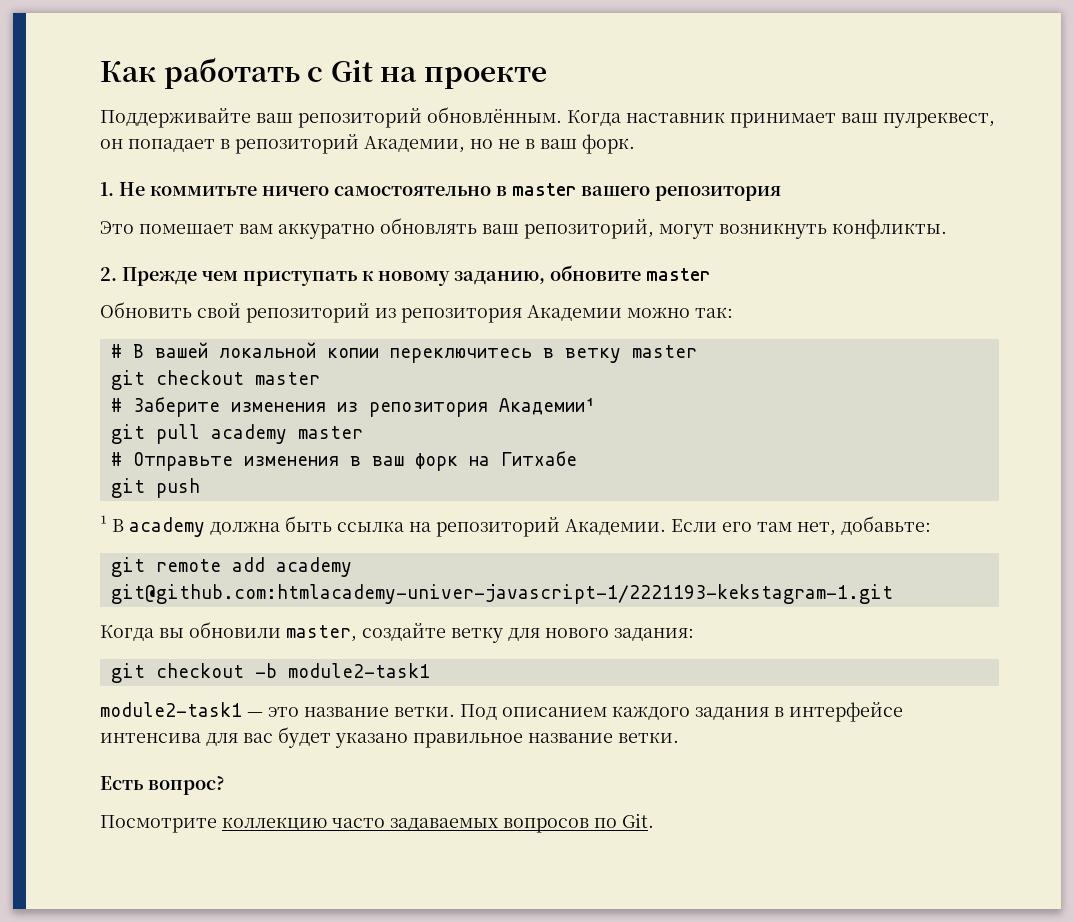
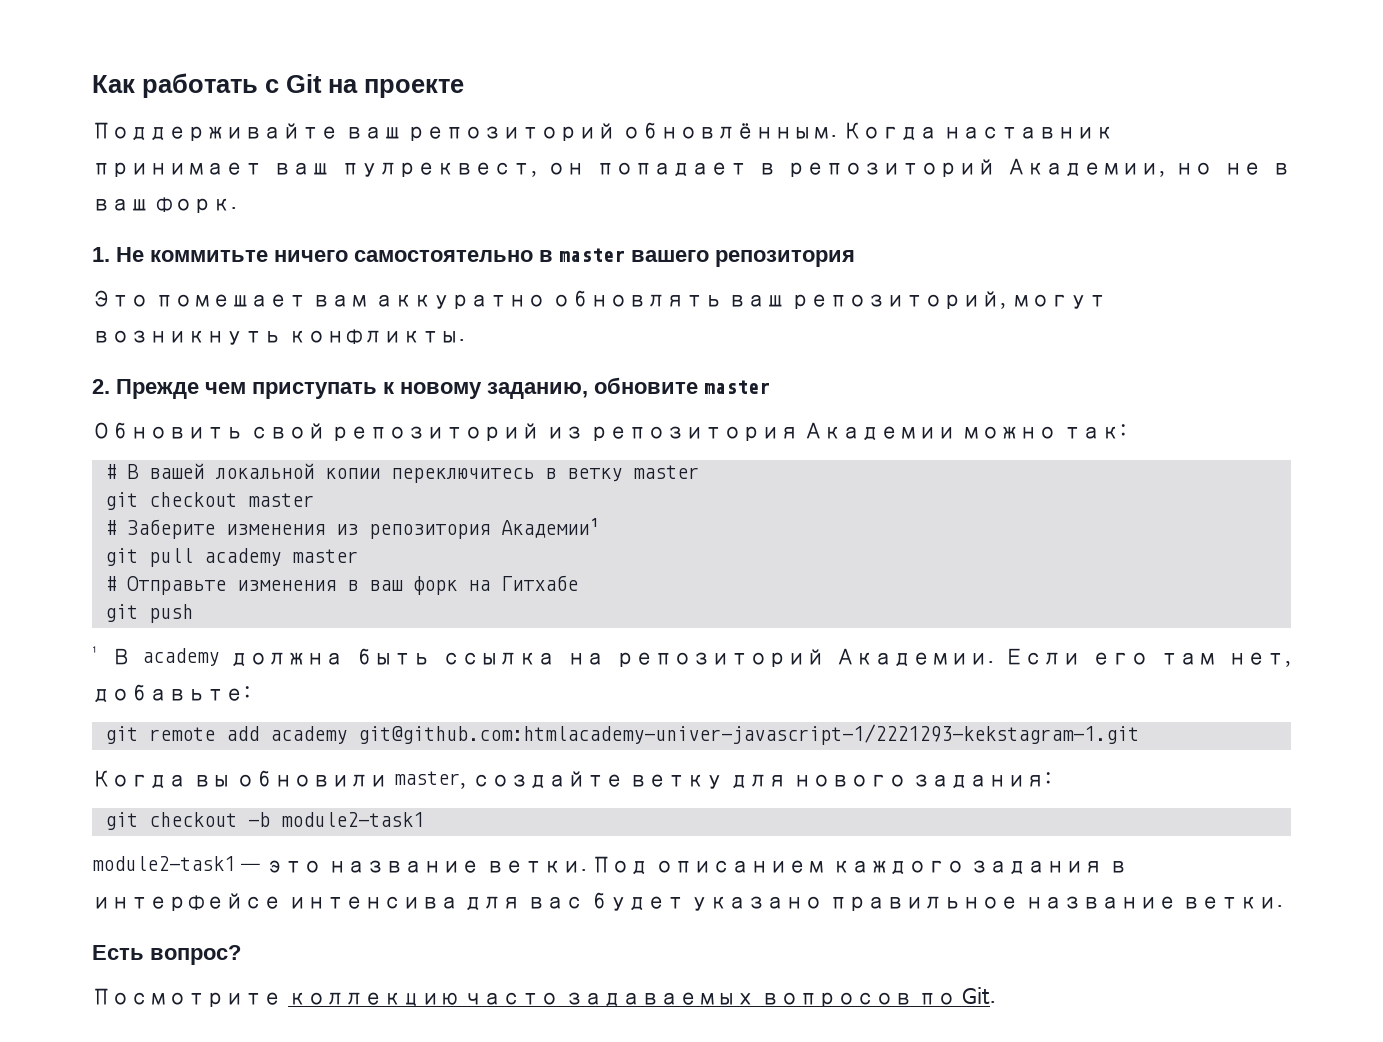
[110,584,893,604] git@github.com:htmlacademy-univer-javascript-1/2221193-kekstagram-1.git -> [357,724,1139,745] git@github.com:htmlacademy-univer-javascript-1/2221293-kekstagram-1.git

